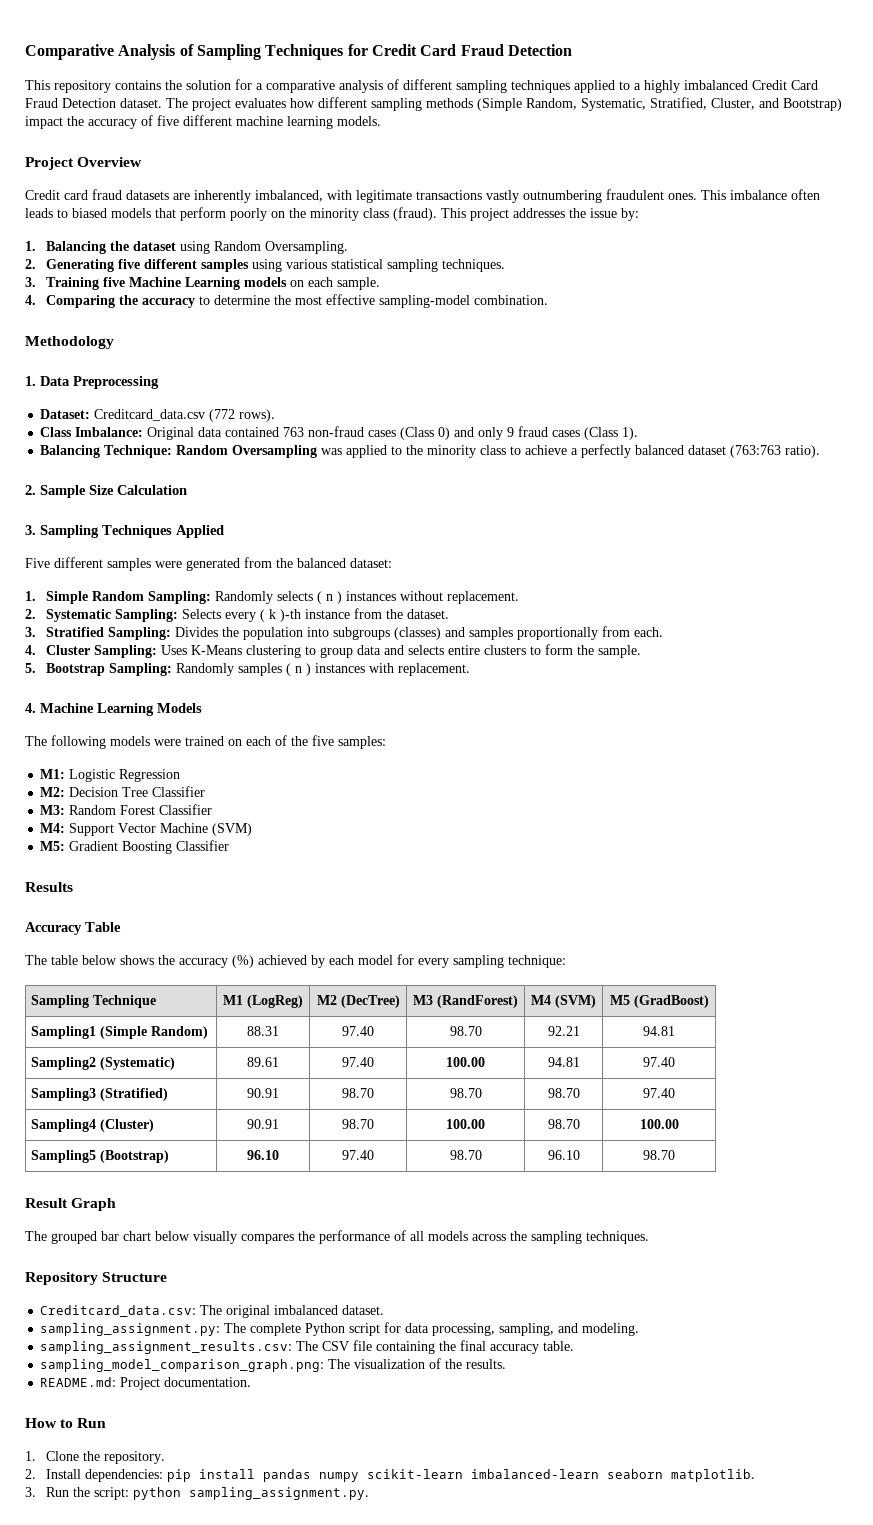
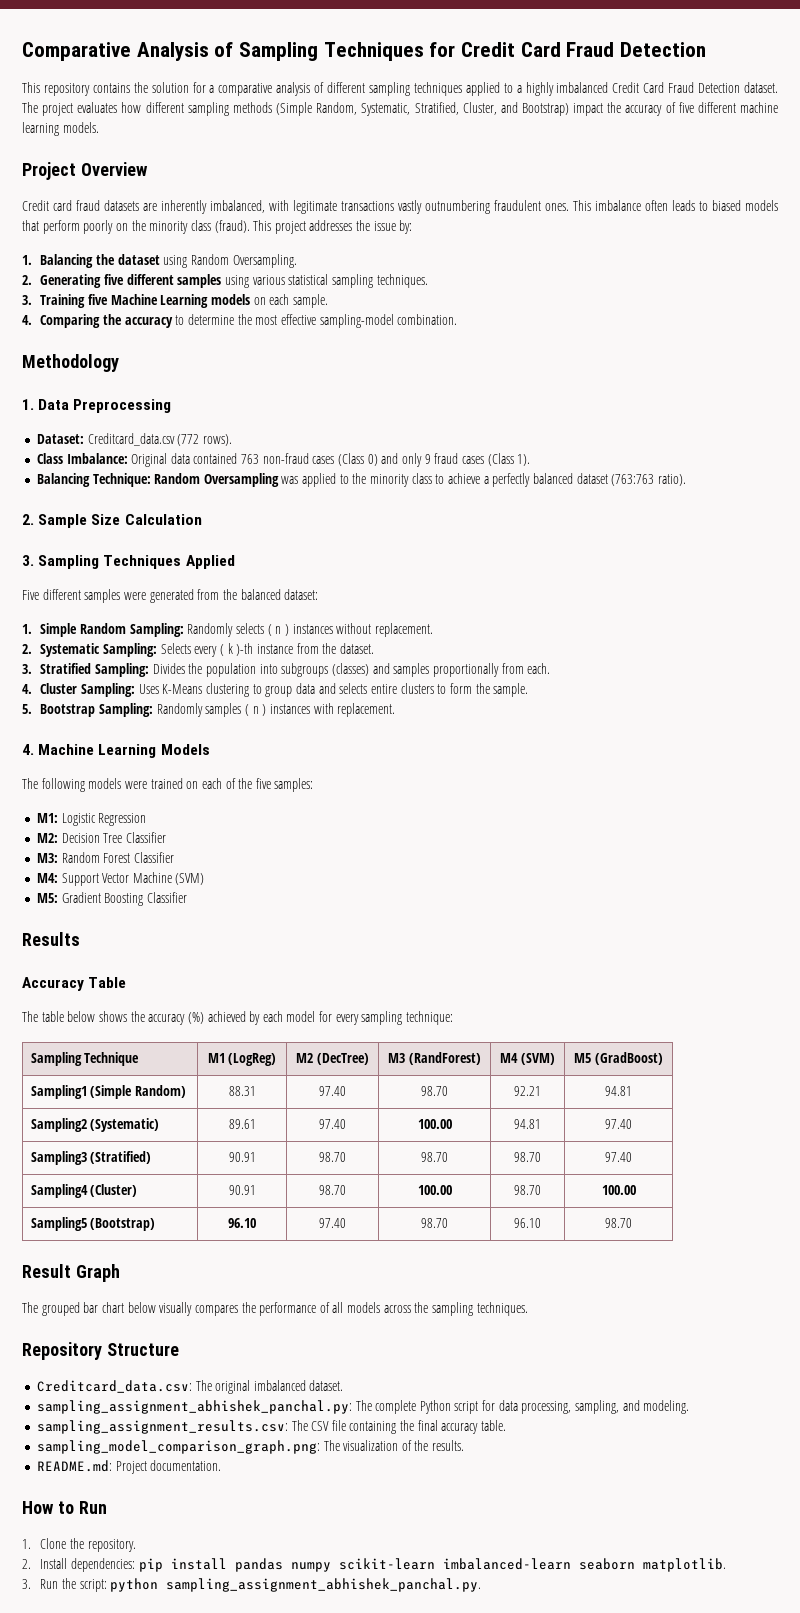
[40,1323,221,1336] sampling_assignment.py: -> [36,1400,352,1414] sampling_assignment_abhishek_panchal.py:
[189,1487,370,1500] sampling_assignment.py. -> [166,1578,482,1592] sampling_assignment_abhishek_panchal.py.

